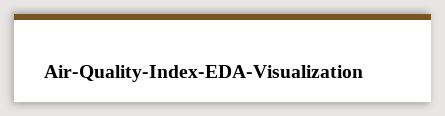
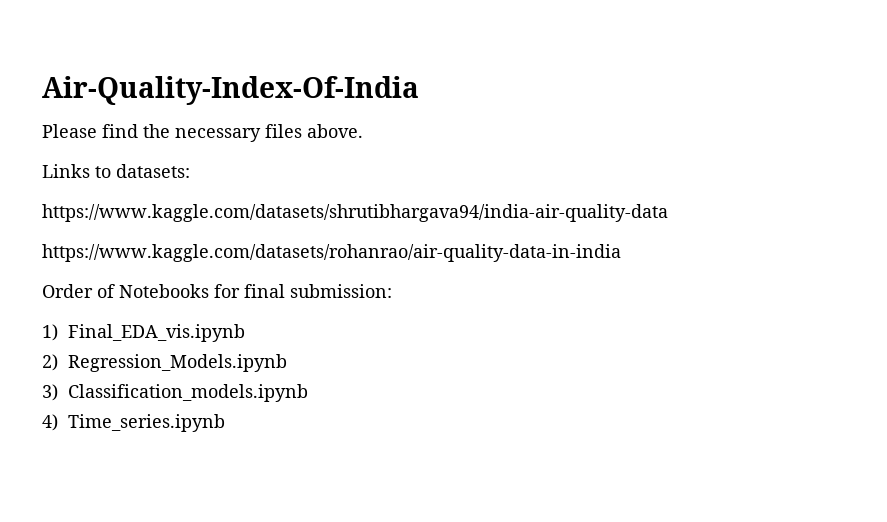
[44,65,363,82] Air-Quality-Index-EDA-Visualization -> [42,76,419,105] [42,124,363,142] [42,164,190,178] [42,204,668,222] [42,244,621,262] [42,284,392,298] [42,324,246,342] [42,354,288,372] [42,384,309,402] [42,414,226,432] Air-Quality-Index-Of-India // Please find the necessary files above. // Links to datasets: // https://www.kaggle.com/datasets/shrutibhargava94/india-air-quality-data // https://www.kaggle.com/datasets/rohanrao/air-quality-data-in-india // Order of Notebooks for final submission: // 1) Final_EDA_vis.ipynb // 2) Regression_Models.ipynb // 3) Classification_models.ipynb // 4) Time_series.ipynb

